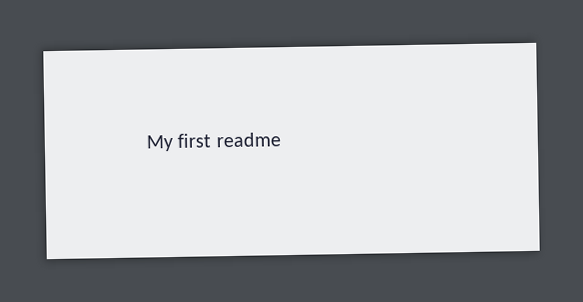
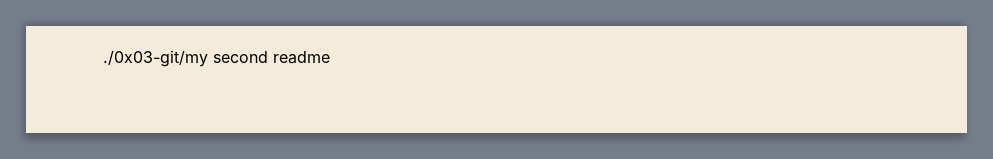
[146,133,212,152] My first -> [103,50,268,67] ./0x03-git/my second

